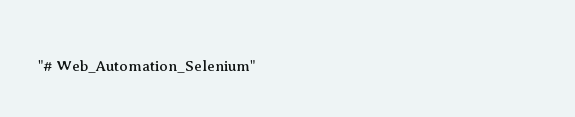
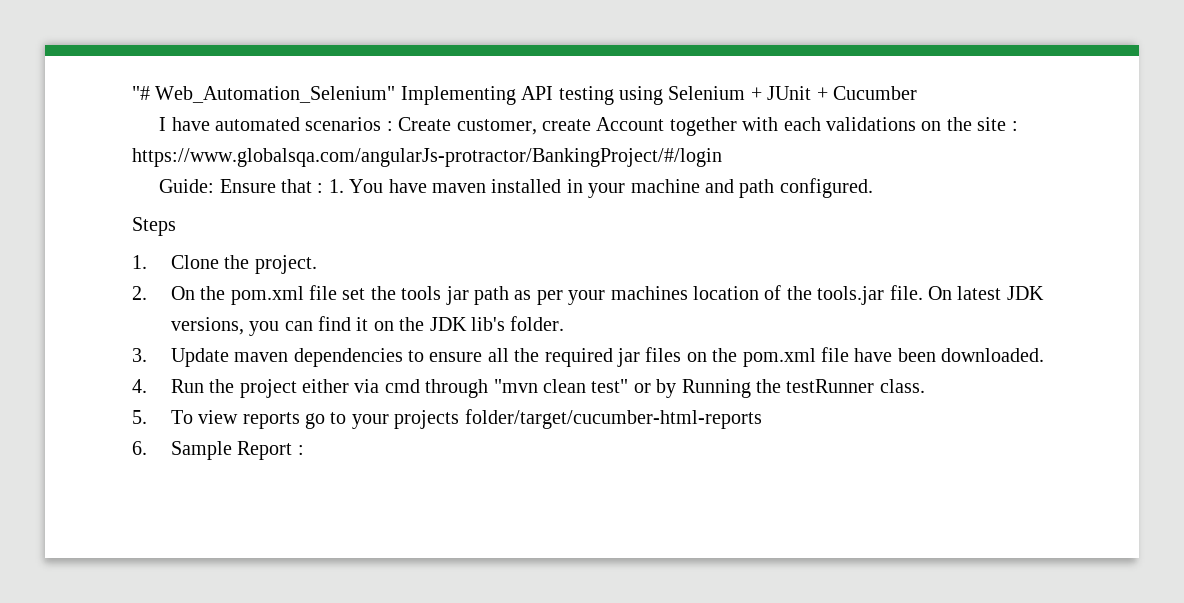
(256, 66) none -> [400,86,917,105] [159,117,1018,136] [132,148,722,167] [159,178,873,198] [132,217,176,236] [132,255,317,274] [132,285,1044,305] [170,316,565,336] [132,347,1045,367] [132,379,925,398] [132,409,762,429] [132,441,304,460] Implementing API testing using Selenium + JUnit + Cucumber // I have automated scenarios : Create customer, create Account together with each validations on the site : https://www.globalsqa.com/angularJs-protractor/BankingProject/#/login // Guide: Ensure that : 1. You have maven installed in your machine and path configured. // Steps // 1. Clone the project. // 2. On the pom.xml file set the tools jar path as per your machines location of the tools.jar file. On latest JDK versions, you can find it on the JDK lib's folder. // 3. Update maven dependencies to ensure all the required jar files on the pom.xml file have been downloaded. // 4. Run the project either via cmd through "mvn clean test" or by Running the testRunner class. // 5. To view reports go to your projects folder/target/cucumber-html-reports // 6. Sample Report :

